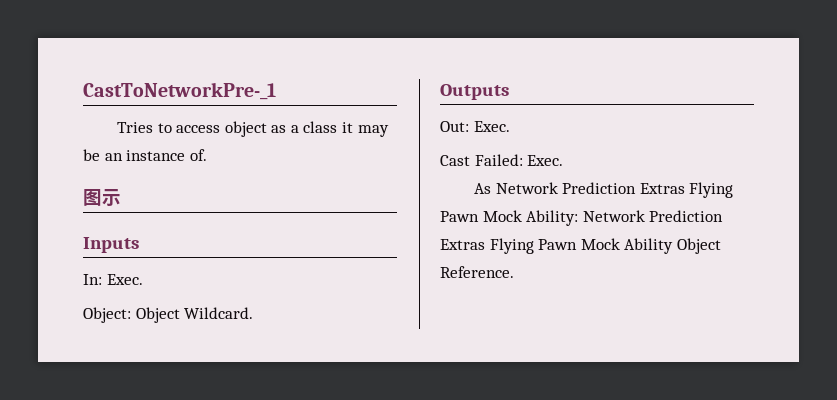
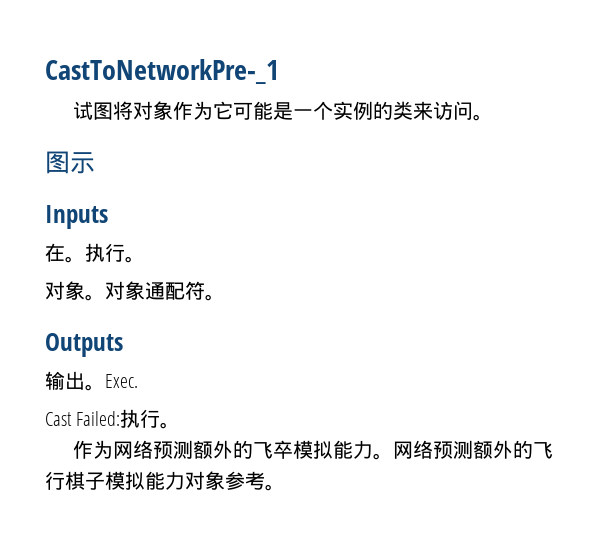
[116,121,389,137] [83,149,207,161] [83,189,121,206] [83,237,139,253] [83,274,143,285] [83,307,254,323] Tries to access object as a class it may be an instance of. // 图示 // Inputs // In: Exec. // Object: Object Wildcard. -> [72,101,493,121] [45,151,95,174] [45,205,108,229] [45,243,145,263] [45,281,225,301] 试图将对象作为它可能是一个实例的类来访问。 // 图示 // Inputs // 在。执行。 // 对象。对象通配符。
[440,121,469,132] Out: -> [45,371,105,391] 输出。
[527,155,564,166] [473,182,734,198] [440,210,724,226] [440,238,721,254] [440,266,514,278] Exec. // As Network Prediction Extras Flying Pawn Mock Ability: Network Prediction Extras Flying Pawn Mock Ability Object Reference. -> [120,409,181,429] [72,440,553,460] [45,471,285,491] 执行。 // 作为网络预测额外的飞卒模拟能力。网络预测额外的飞行棋子模拟能力对象参考。

